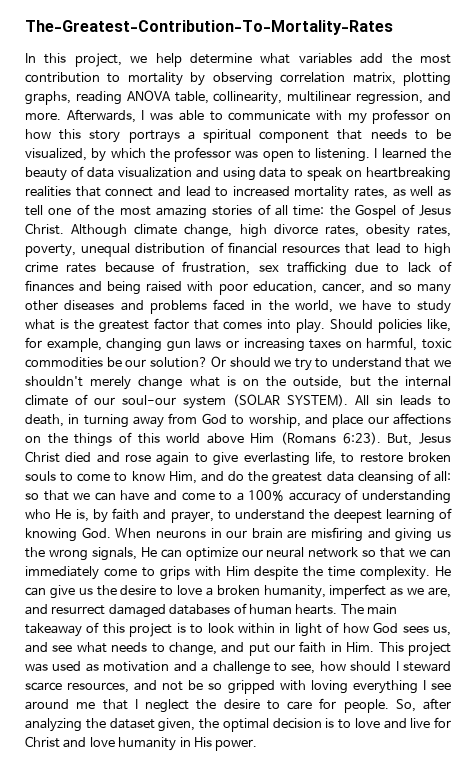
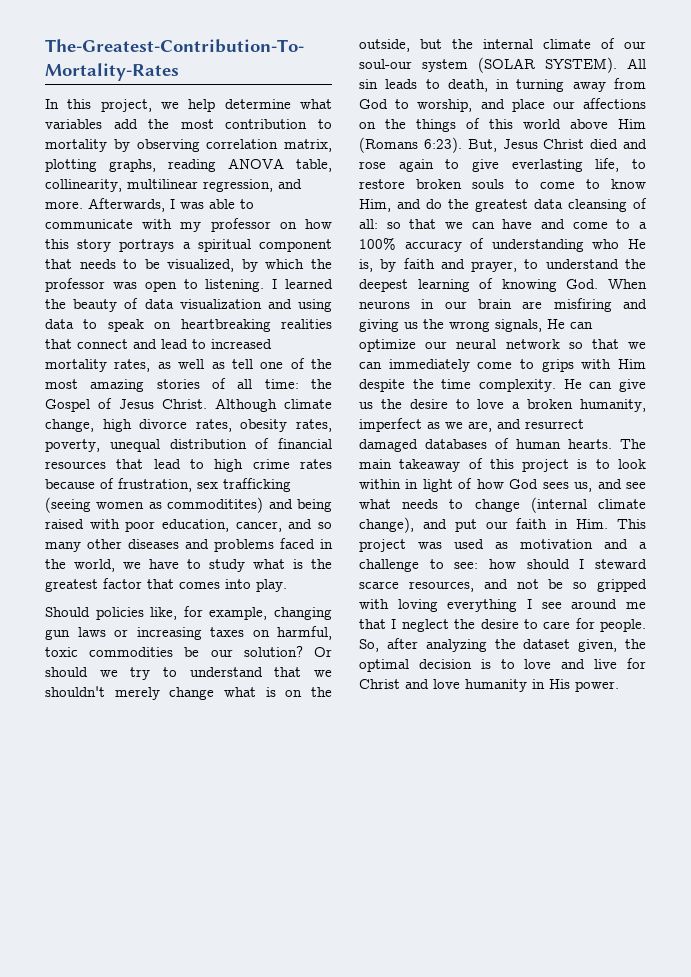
[355,261,453,273] [25,280,74,292] due to lack of finances -> [45,497,264,513] (seeing women as commoditites)
(326, 326) none -> (287, 585) //
[168,642,217,656] change, -> [474,497,646,513] [359,517,414,533] change (internal climate change),
[291,664,316,674] see, -> [454,562,479,569] see:

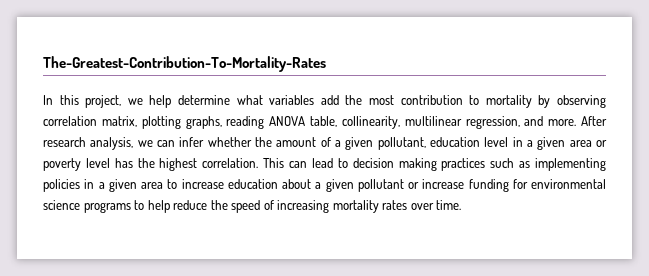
[88,198,254,212] [45,218,332,232] [45,239,332,252] [45,259,332,272] [45,278,333,292] [45,298,332,312] [45,319,332,332] [45,339,272,349] [45,358,332,372] [45,378,332,392] [45,398,332,412] [45,419,332,432] [45,438,332,452] [45,459,332,472] [45,478,291,492] [45,497,332,513] [45,519,332,532] [45,538,333,552] [45,559,332,572] [45,578,287,592] [45,606,332,620] [45,626,332,640] [45,646,332,657] [45,667,332,680] [45,686,332,700] [359,38,646,52] [359,57,646,73] [359,78,646,92] [359,98,646,112] [359,118,646,132] [359,137,647,153] [359,158,646,172] [359,179,646,189] [359,198,647,212] [359,219,647,229] [359,237,646,252] [359,258,646,272] [359,278,647,292] [359,298,647,312] [359,319,593,332] [359,339,646,352] [359,359,646,372] [359,379,646,392] [359,399,646,412] [359,418,584,432] [359,438,646,452] [359,458,646,472] [359,478,646,492] [359,497,646,513] [359,517,646,533] [359,539,647,552] [359,559,647,572] [359,579,647,592] [359,599,646,612] [359,618,646,632] [359,638,646,652] [359,658,646,672] [359,679,619,692] Afterwards, I was able to communicate with my professor on how this story portrays a spiritual component that needs to be visualized, by which the professor was open to listening. I learned the beauty of data visualization and using data to speak on heartbreaking realities that connect and lead to increased mortality rates, as well as tell one of the most amazing stories of all time: the Gospel of Jesus Christ. Although climate change, high divorce rates, obesity rates, poverty, unequal distribution of financial resources that lead to high crime rates because of frustration, sex trafficking (seeing women as commoditites) and being raised with poor education, cancer, and so many other diseases and problems faced in the world, we have to study what is the greatest factor that comes into play. // Should policies like, for example, changing gun laws or increasing taxes on harmful, toxic commodities be our solution? Or should we try to understand that we shouldn't merely change what is on the outside, but the internal climate of our soul-our system (SOLAR SYSTEM). All sin leads to death, in turning away from God to worship, and place our affections on the things of this world above Him (Romans 6:23). But, Jesus Christ died and rose again to give everlasting life, to restore broken souls to come to know Him, and do the greatest data cleansing of all: so that we can have and come to a 100% accuracy of understanding who He is, by faith and prayer, to understand the deepest learning of knowing God. When neurons in our brain are misfiring and giving us the wrong signals, He can optimize our neural network so that we can immediately come to grips with Him despite the time complexity. He can give us the desire to love a broken humanity, imperfect as we are, and resurrect damaged databases of human hearts. The main takeaway of this project is to look within in light of how God sees us, and see what needs to change (internal climate change), and put our faith in Him. This project was used as motivation and a challenge to see: how should I steward scarce resources, and not be so gripped with loving everything I see around me that I neglect the desire to care for people. So, after analyzing the dataset given, the optimal decision is to love and live for Christ and love humanity in His power. -> [581,116,607,126] [43,137,607,150] [43,158,607,171] [43,179,606,192] [43,200,462,213] After research analysis, we can infer whether the amount of a given pollutant, education level in a given area or poverty level has the highest correlation. This can lead to decision making practices such as implementing policies in a given area to increase education about a given pollutant or increase funding for environmental science programs to help reduce the speed of increasing mortality rates over time.

